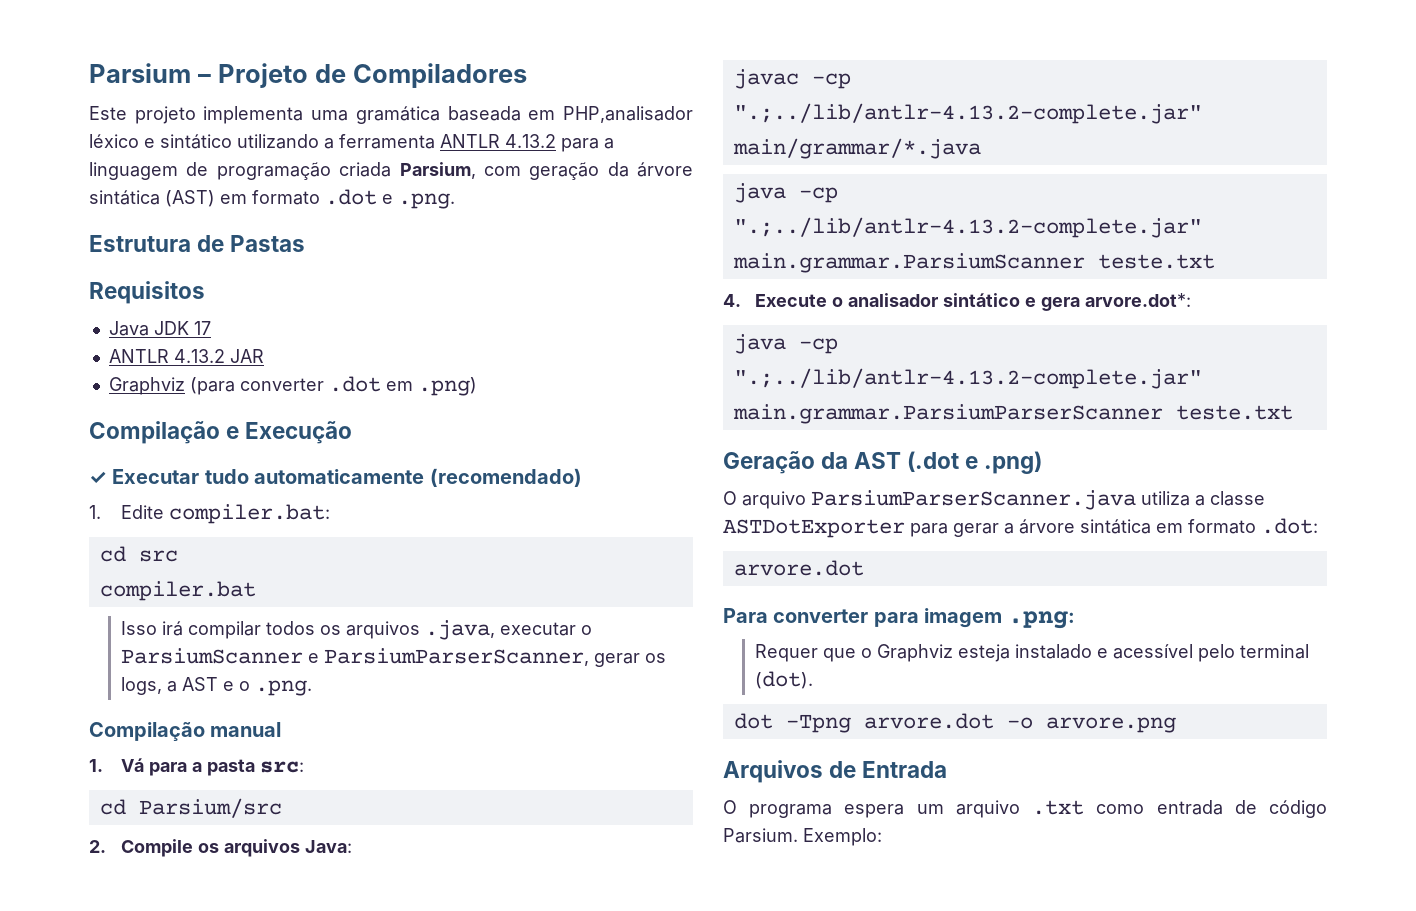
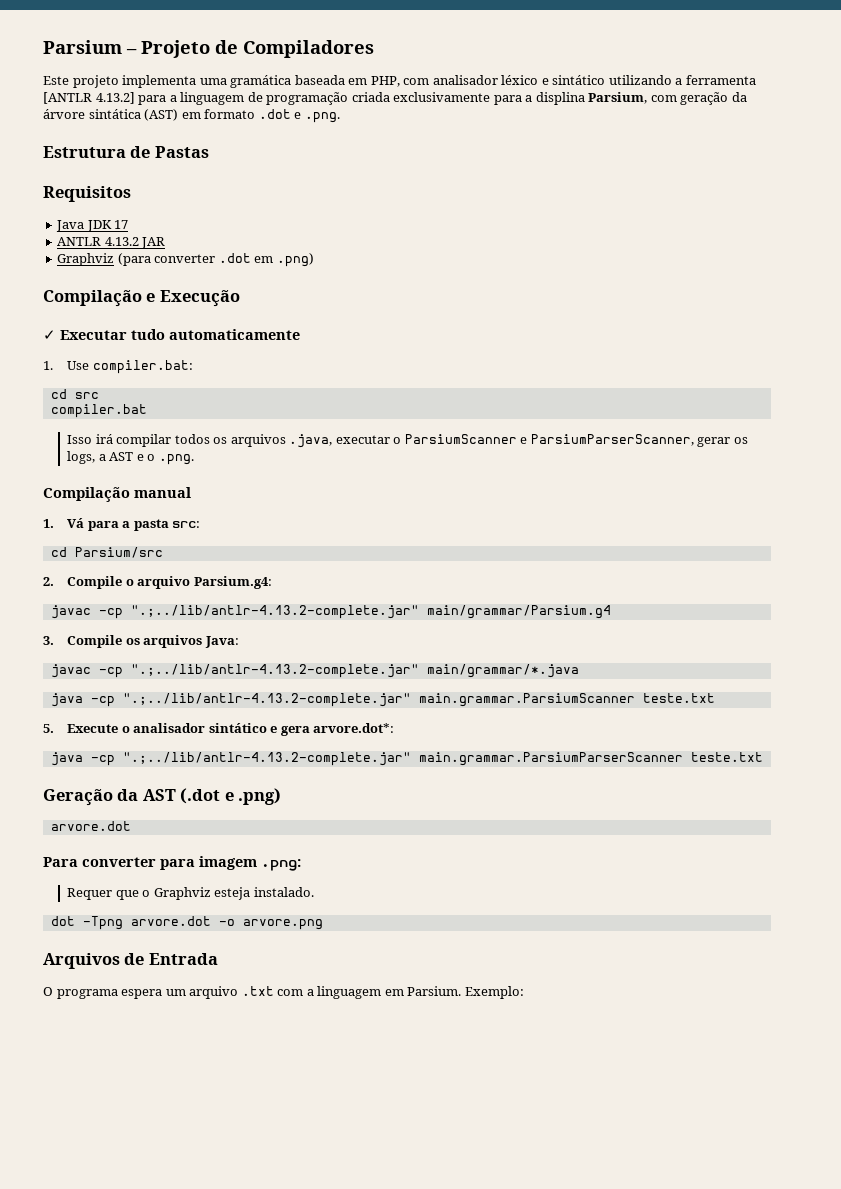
[563,106,693,123] PHP,analisador -> [370,75,498,87] PHP, com analisador
[440,134,556,148] ANTLR 4.13.2 -> [43,92,135,104] [ANTLR 4.13.2]
(392, 169) none -> [393,92,585,105] exclusivamente para a displina
[429,468,582,487] [89,505,165,519] (recomendado) // 1. Edite -> [43,361,90,370] // 1. Use
(194, 848) none -> [125,576,272,589] [50,605,611,619] [43,635,123,648] o arquivo Parsium.g4: // javac -cp ".;../lib/antlr-4.13.2-complete.jar" main/grammar/Parsium.g4 // 3. Compile
[723,294,741,307] 4. -> [43,724,54,733] 5.
[723,490,1265,510] [723,518,1318,538] // O arquivo ParsiumParserScanner.java utiliza a classe ASTDotExporter para gerar a árvore sintática em formato .dot: -> (282, 796) none
[1015,644,1310,662] [755,671,814,689] instalado e acessível pelo terminal (dot). -> [253,887,314,897] instalado.
[1096,800,1327,818] como entrada de código -> [277,986,404,999] com a linguagem em

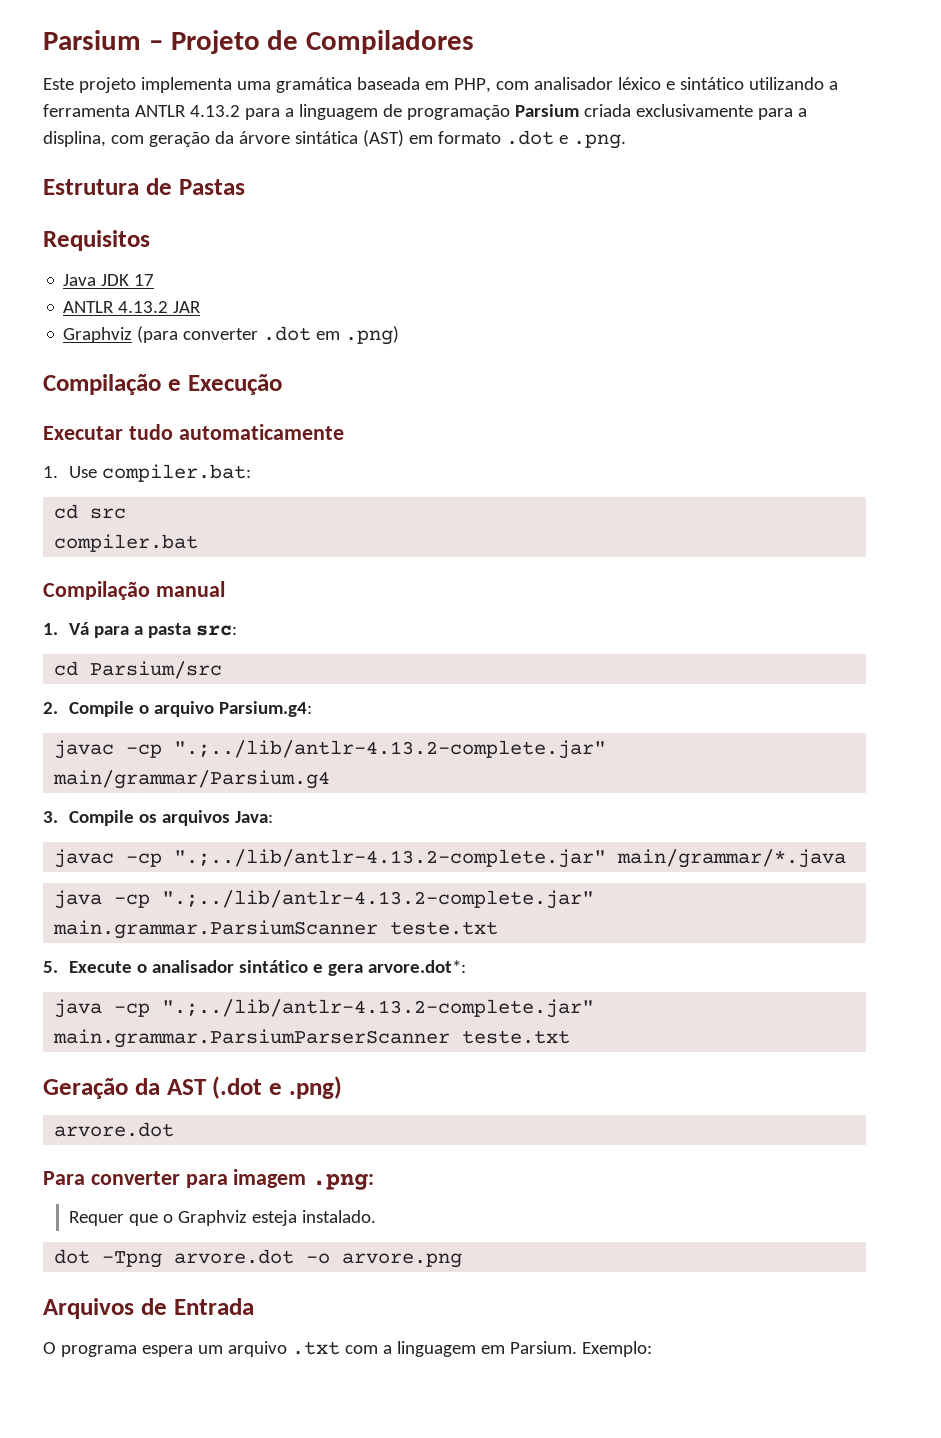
[43,92,135,104] [ANTLR 4.13.2] -> [134,105,240,117] ANTLR 4.13.2
(349, 98) none -> [514,104,579,117] Parsium
[535,92,648,105] displina Parsium, -> [43,131,106,147] displina,
[43,330,56,340] ✓ -> (282, 384) none
[67,434,748,448] [67,451,194,465] // Isso irá compilar todos os arquivos .java, executar o ParsiumScanner e ParsiumParserScanner, gerar os logs, a AST e o .png. -> (199, 543) none

